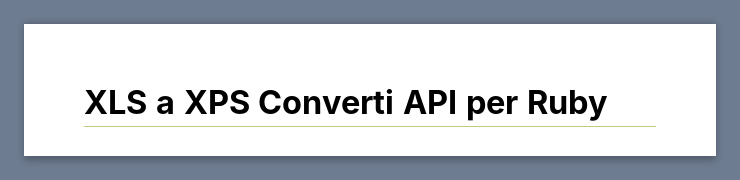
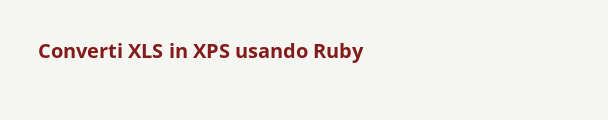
[84,89,518,121] XLS a XPS Converti API per -> [38,43,309,58] Converti XLS in XPS usando

